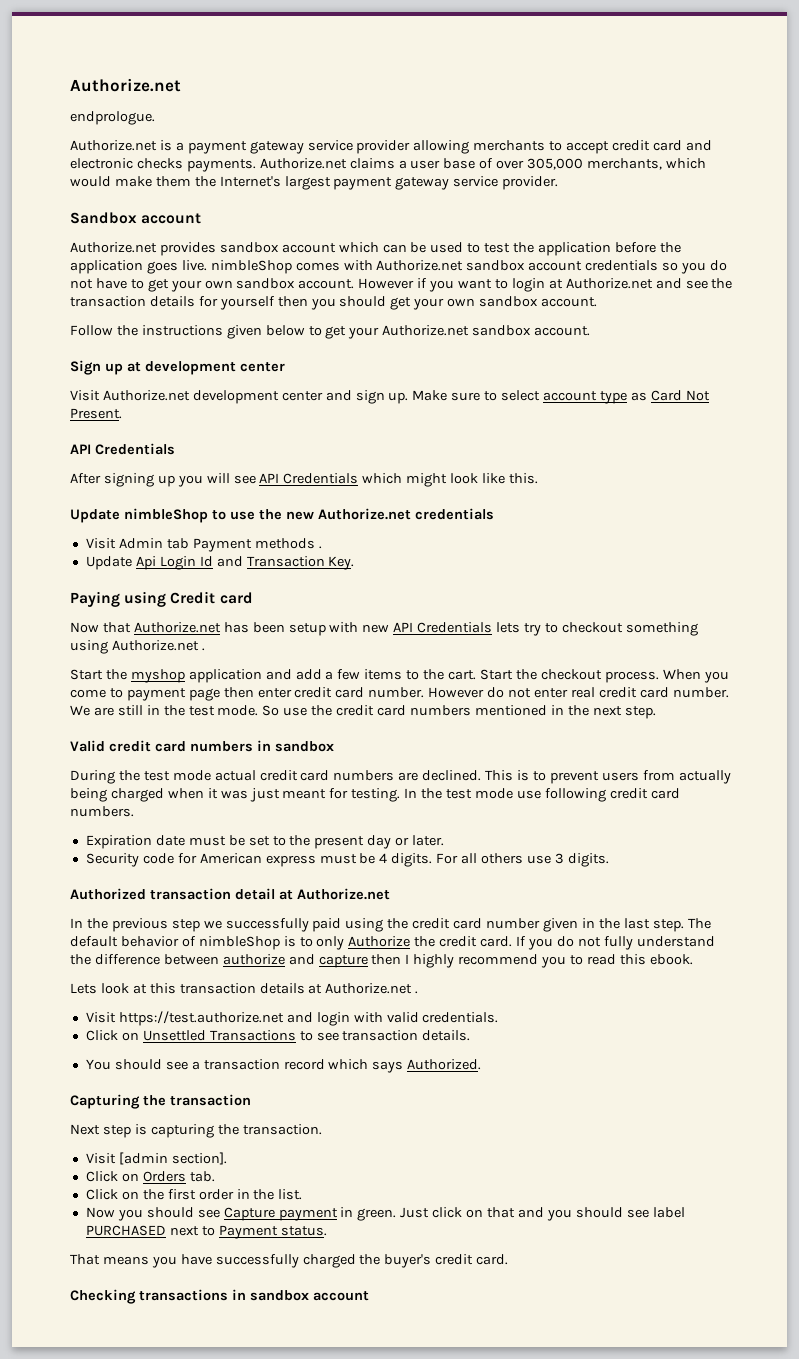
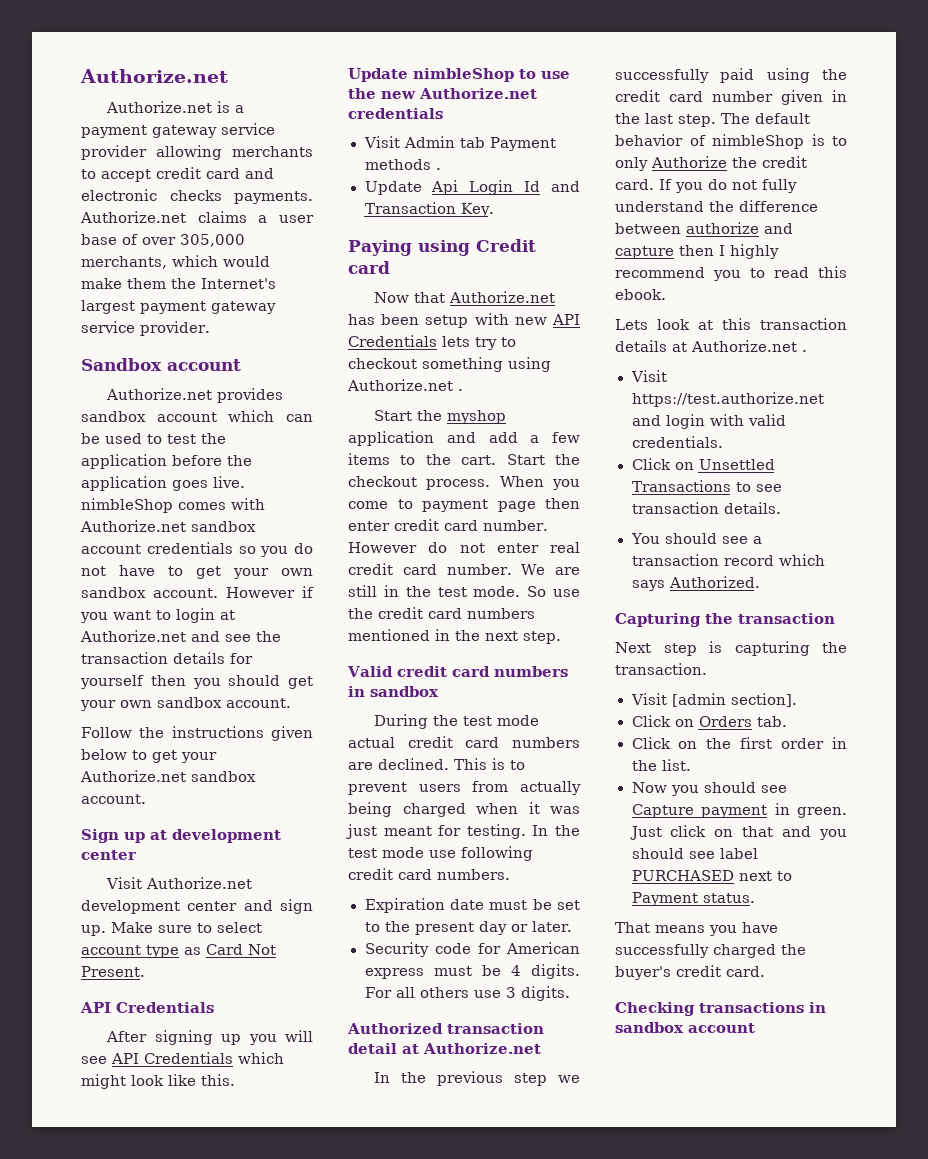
[70,78,181,92] [70,111,155,125] Authorize.net // endprologue. -> [80,69,228,83] Authorize.net

